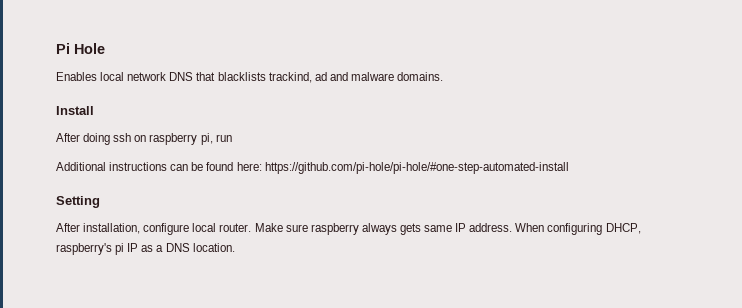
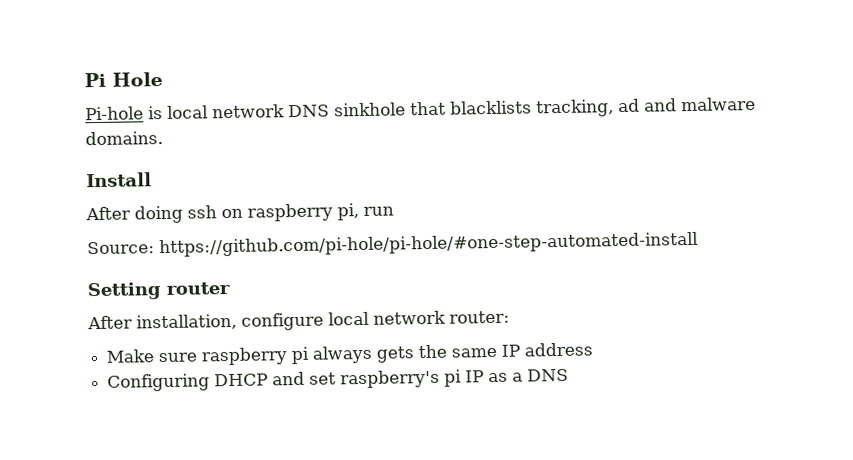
[56,72,97,81] Enables -> [85,106,163,121] Pi-hole is
(194, 76) none -> [334,102,406,117] sinkhole
[268,72,312,83] trackind, -> [536,99,614,118] tracking,
[56,162,262,171] Additional instructions can be found here: -> [87,241,155,255] Source:
(100, 202) none -> [166,281,230,295] router
[219,223,252,232] router. -> [373,310,510,325] network router: //
(359, 229) none -> [291,346,311,365] pi
(421, 229) none -> [418,344,448,359] the
[469,223,641,235] address. When configuring DHCP, -> [524,342,594,357] [107,371,337,392] address // Configuring DHCP and set
[192,243,235,252] location. -> (570, 375) none

